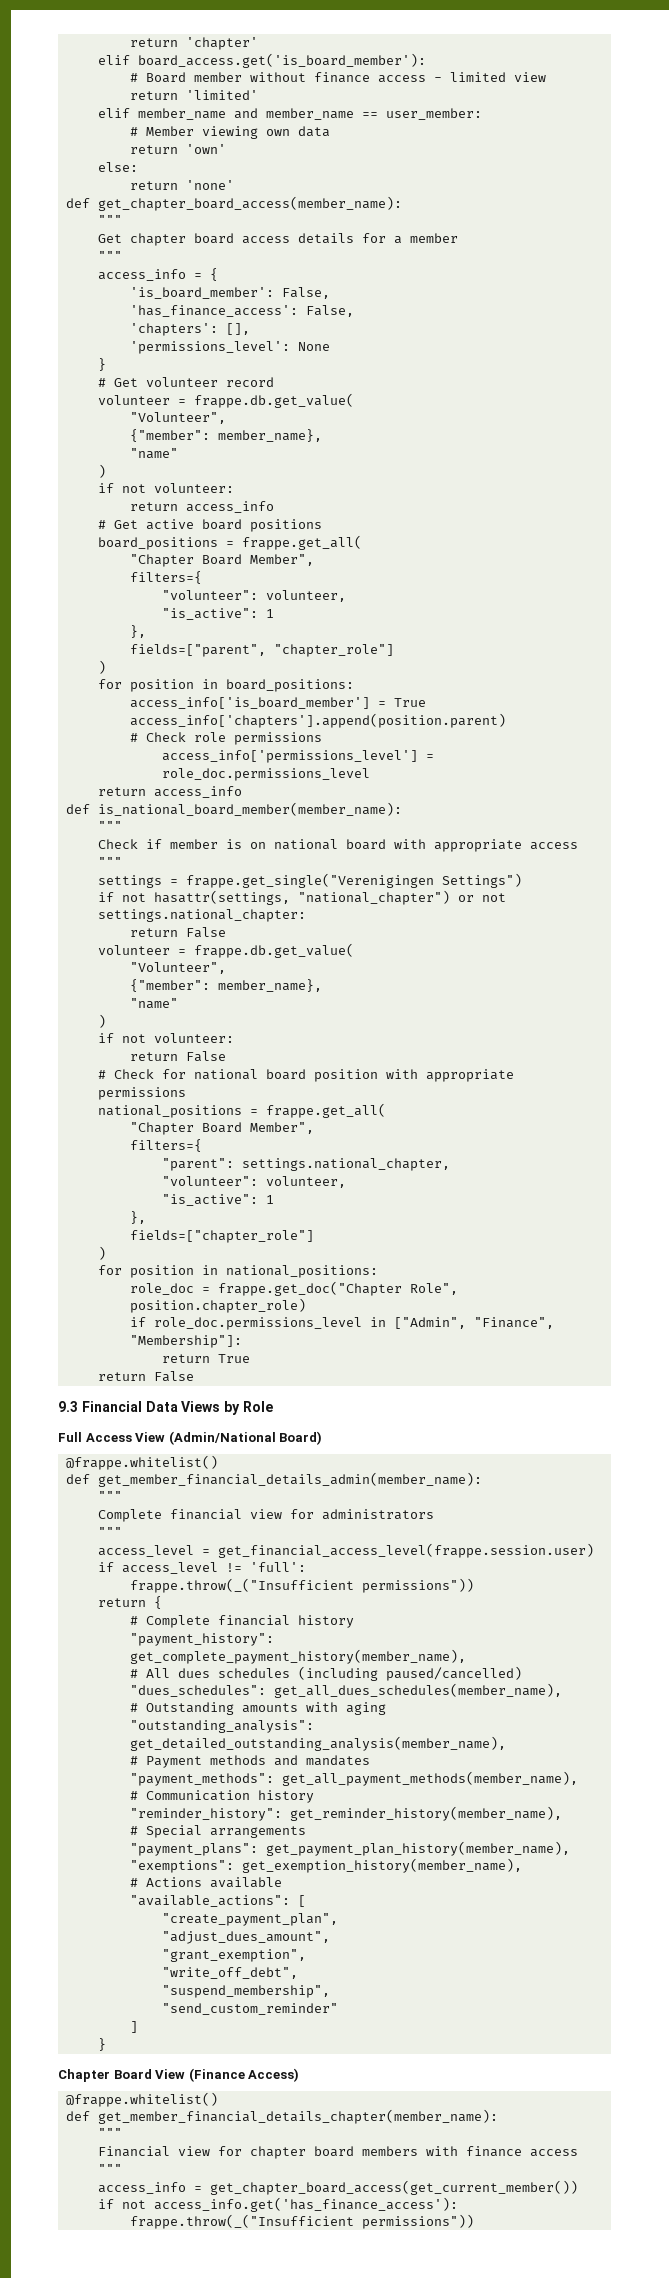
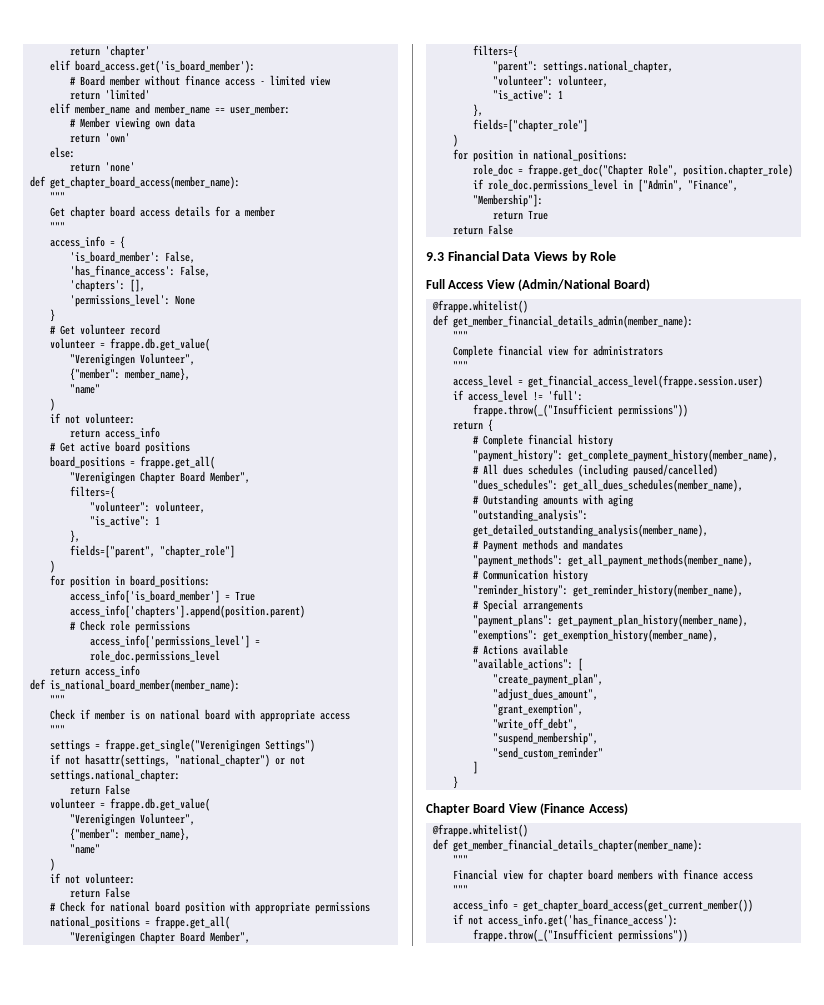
[129,412,226,424] "Volunteer", -> [70,353,196,366] "Verenigingen Volunteer",
[129,554,194,567] "Chapter -> [70,471,176,484] "Verenigingen Chapter
[129,962,226,974] "Volunteer", -> [70,813,196,826] "Verenigingen Volunteer",
[129,1122,194,1135] "Chapter -> [70,931,176,944] "Verenigingen Chapter

